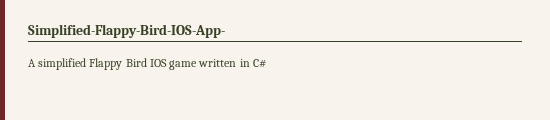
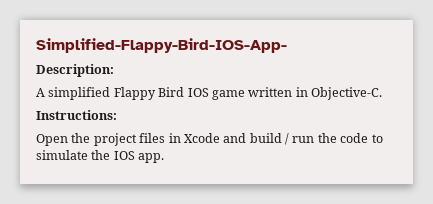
(225, 31) none -> [36,64,114,77] // Description:
[252,59,266,68] C# -> [311,87,382,100] [36,110,117,120] [36,133,383,146] [36,150,165,163] Objective-C. // Instructions: // Open the project files in Xcode and build / run the code to simulate the IOS app.

